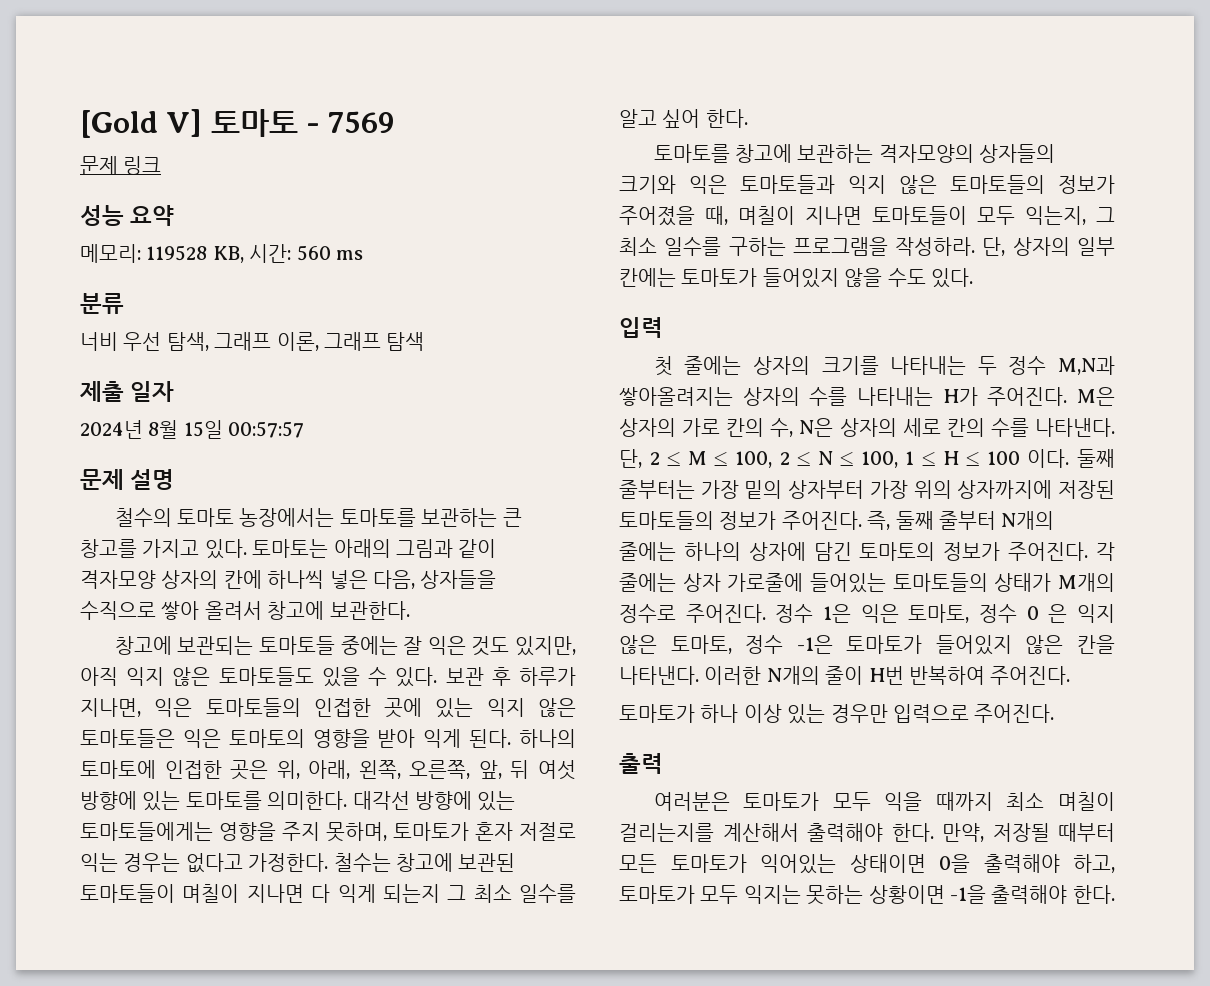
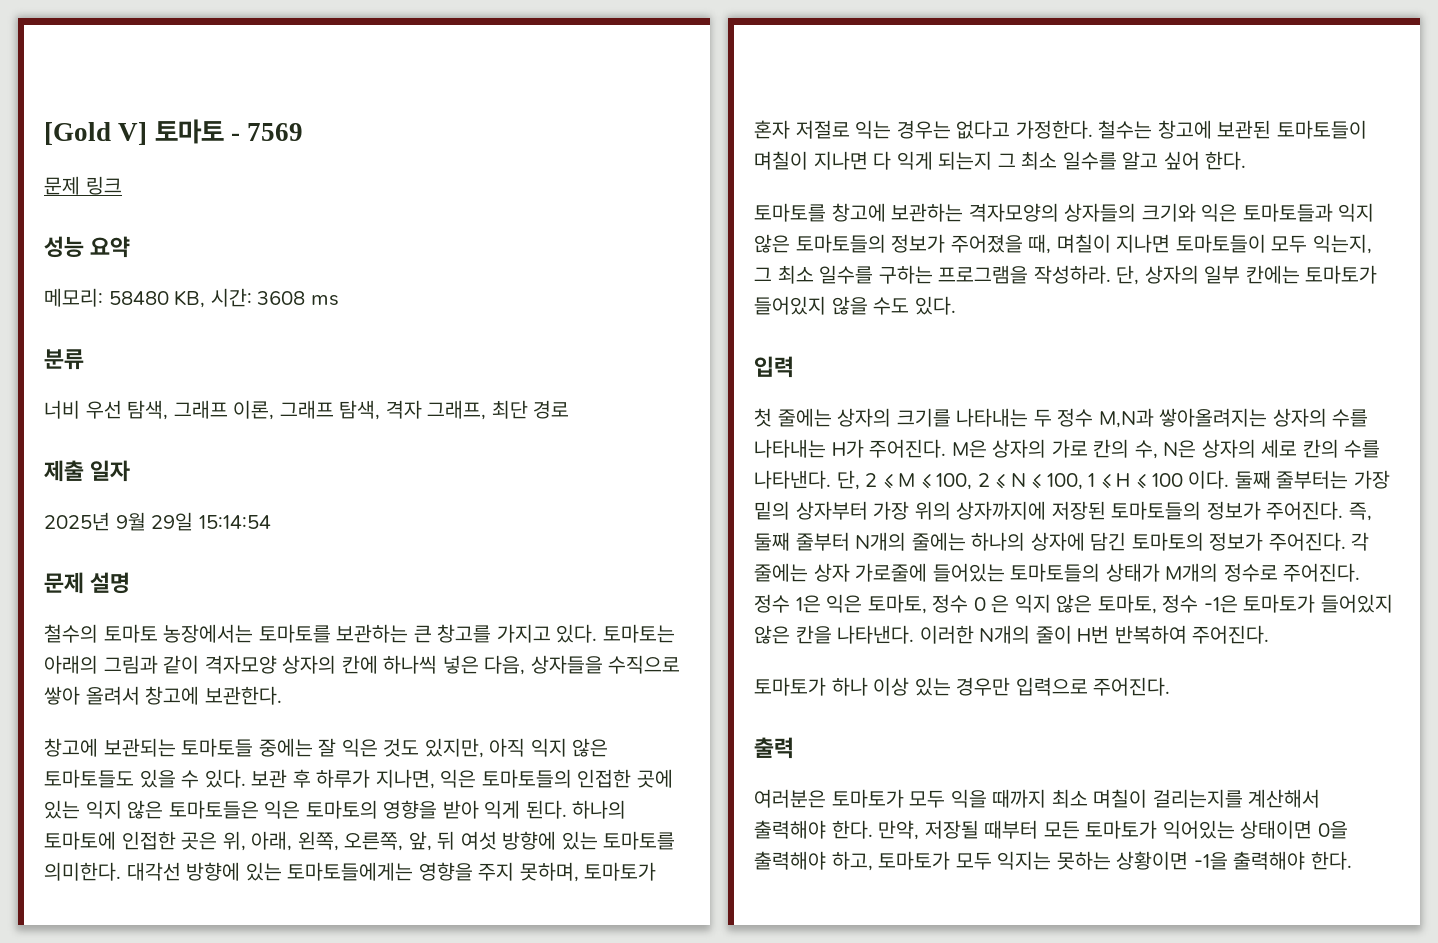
[146,245,208,261] 119528 -> [108,291,169,305] 58480
[296,245,331,261] 560 -> [257,291,306,305] 3608
[386,332,425,351] [80,381,175,402] [80,420,305,439] 탐색 // 제출 일자 // 2024년 8월 15일 00:57:57 -> [339,400,570,420] [44,460,131,482] [44,512,271,531] 탐색, 격자 그래프, 최단 경로 // 제출 일자 // 2025년 9월 29일 15:14:54

